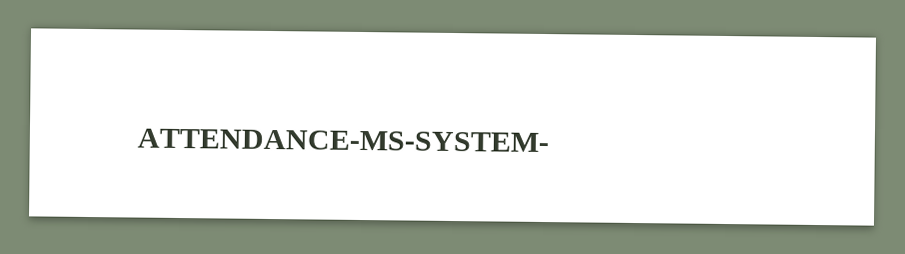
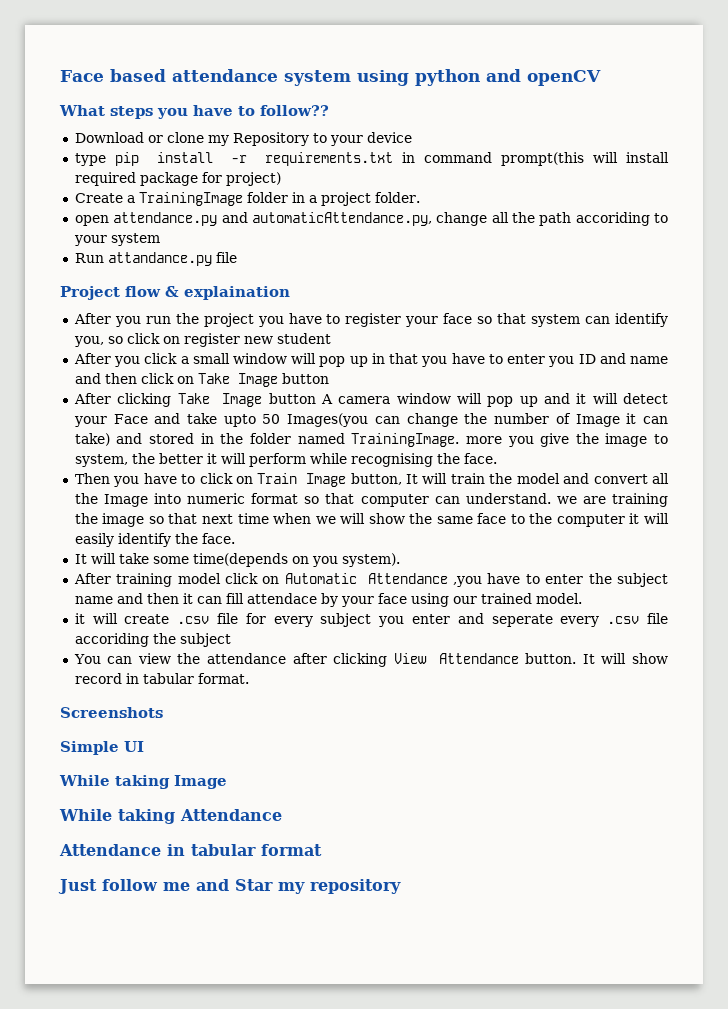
[137,128,549,153] ATTENDANCE-MS-SYSTEM- -> [60,69,601,86] [59,105,329,119] [74,132,412,146] [74,152,669,166] [74,172,281,186] [74,192,420,206] [74,212,669,226] [73,233,160,246] [74,252,237,266] [60,286,290,300] [73,313,668,327] [73,333,331,347] [73,353,668,367] [74,373,329,387] [73,393,668,407] [73,413,668,427] [74,433,668,447] [74,453,497,467] [74,473,669,487] [74,493,668,507] [74,513,669,527] [74,533,235,547] [74,553,400,567] [73,573,668,587] [74,593,582,607] [74,613,668,627] [74,633,231,647] [73,653,669,667] [74,673,249,684] [60,707,163,718] [60,741,144,755] [59,775,227,789] [59,809,282,824] [59,844,322,856] [58,879,401,894] Face based attendance system using python and openCV // What steps you have to follow?? // Download or clone my Repository to your device // type pip install -r requirements.txt in command prompt(this will install required package for project) // Create a TrainingImage folder in a project folder. // open attendance.py and automaticAttendance.py, change all the path accoriding to your system // Run attandance.py file // Project flow & explaination // After you run the project you have to register your face so that system can identify you, so click on register new student // After you click a small window will pop up in that you have to enter you ID and name and then click on Take Image button // After clicking Take Image button A camera window will pop up and it will detect your Face and take upto 50 Images(you can change the number of Image it can take) and stored in the folder named TrainingImage. more you give the image to system, the better it will perform while recognising the face. // Then you have to click on Train Image button, It will train the model and convert all the Image into numeric format so that computer can understand. we are training the image so that next time when we will show the same face to the computer it will easily identify the face. // It will take some time(depends on you system). // After training model click on Automatic Attendance ,you have to enter the subject name and then it can fill attendace by your face using our trained model. // it will create .csv file for every subject you enter and seperate every .csv file accoriding the subject // You can view the attendance after clicking View Attendance button. It will show record in tabular format. // Screenshots // Simple UI // While taking Image // While taking Attendance // Attendance in tabular format // Just follow me and Star my repository

